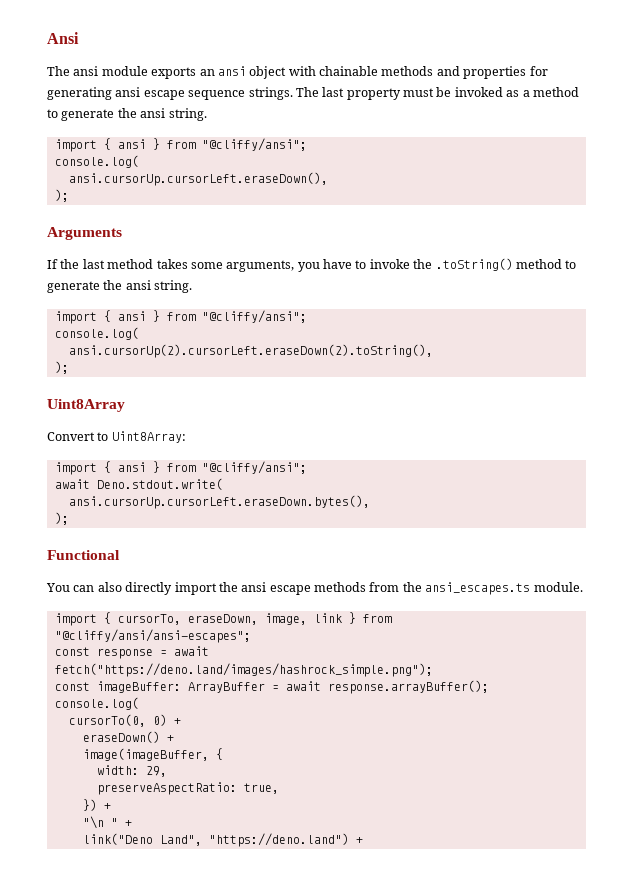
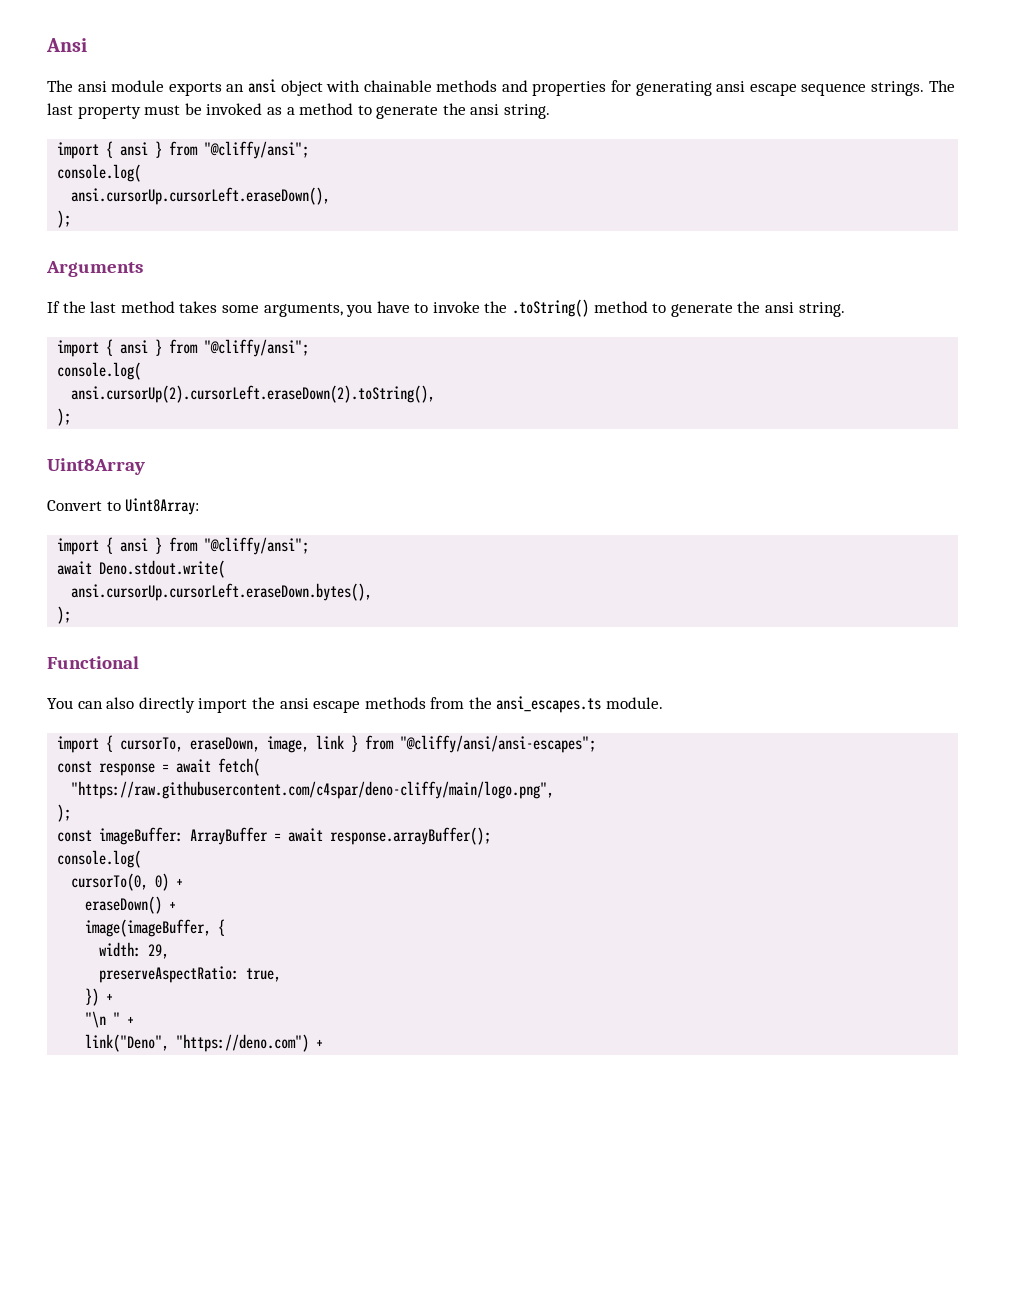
[54,663,433,677] fetch("https://deno.land/images/hashrock_simple.png"); -> [218,758,261,776] [71,781,555,799] [57,804,72,822] fetch( // "https://raw.githubusercontent.com/c4spar/deno-cliffy/main/logo.png", // );
[82,833,349,847] link("Deno Land", "https://deno.land") -> [85,1034,310,1052] link("Deno", "https://deno.com")

